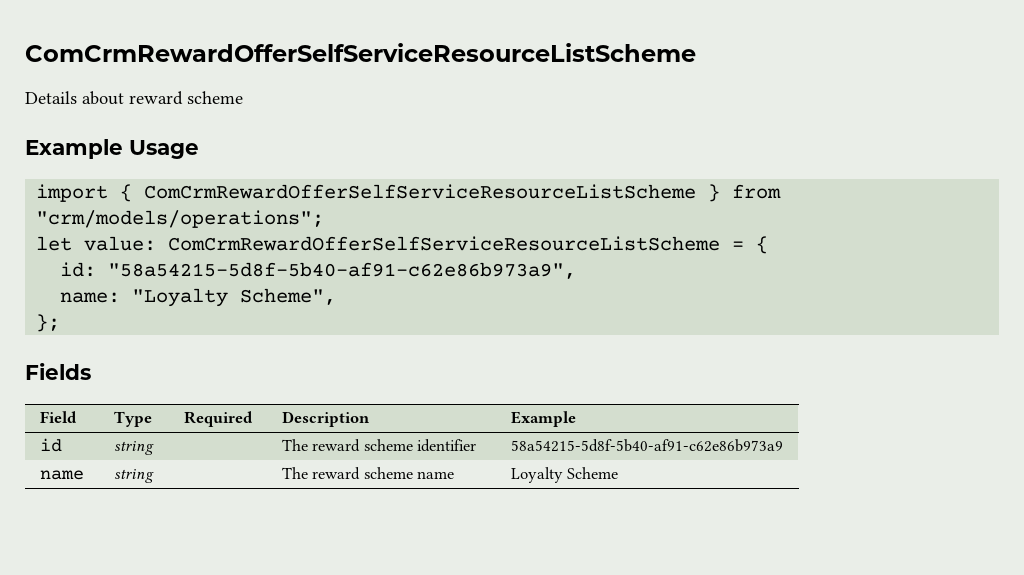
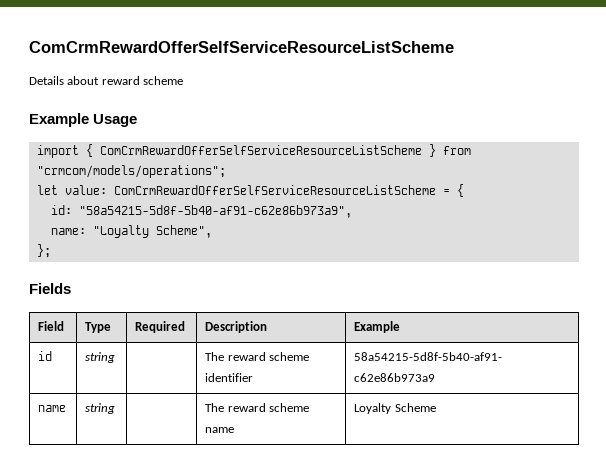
[36,210,325,228] "crm/models/operations"; -> [36,165,226,178] "crmcom/models/operations";

